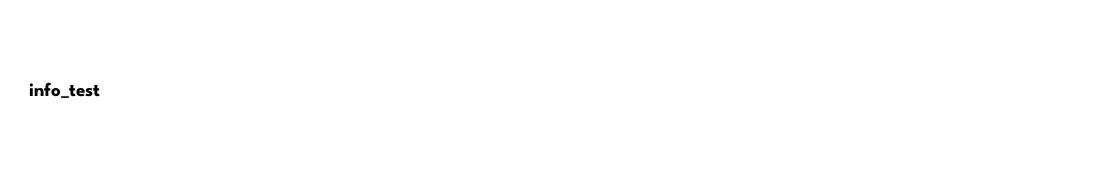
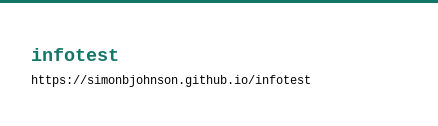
[29,82,100,98] info_test -> [31,48,119,61] [31,75,311,87] infotest // https://simonbjohnson.github.io/infotest

